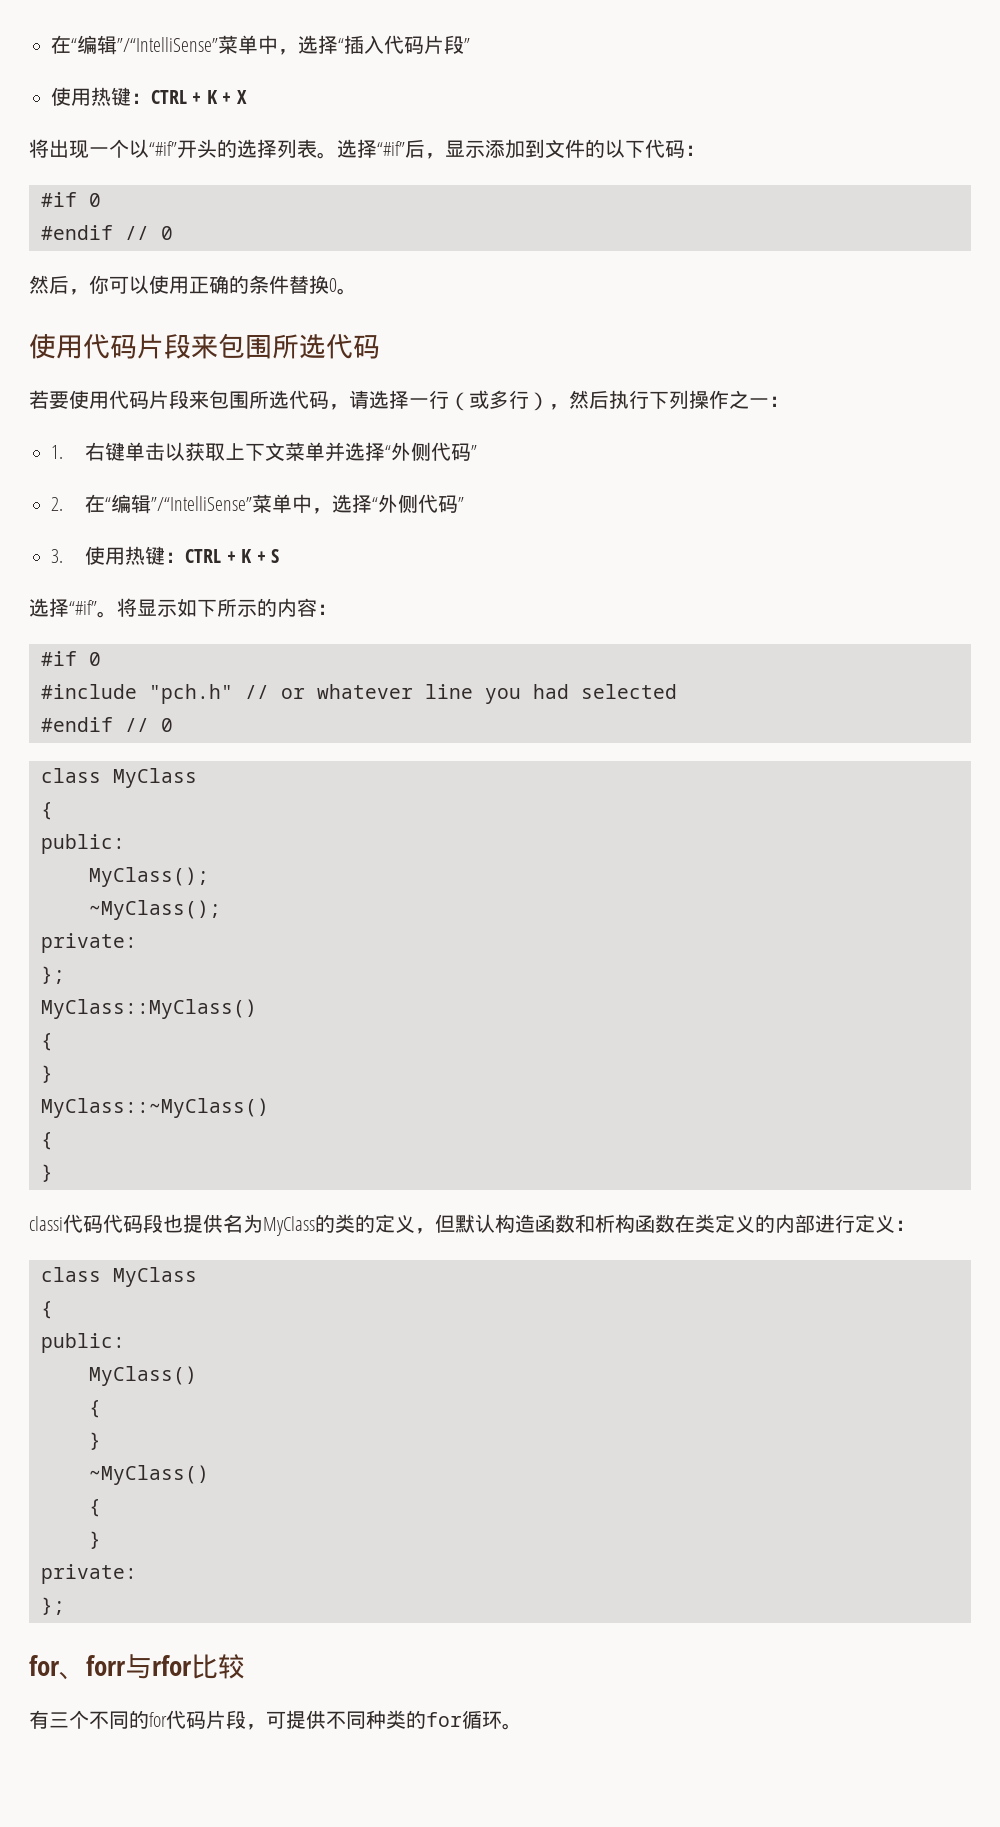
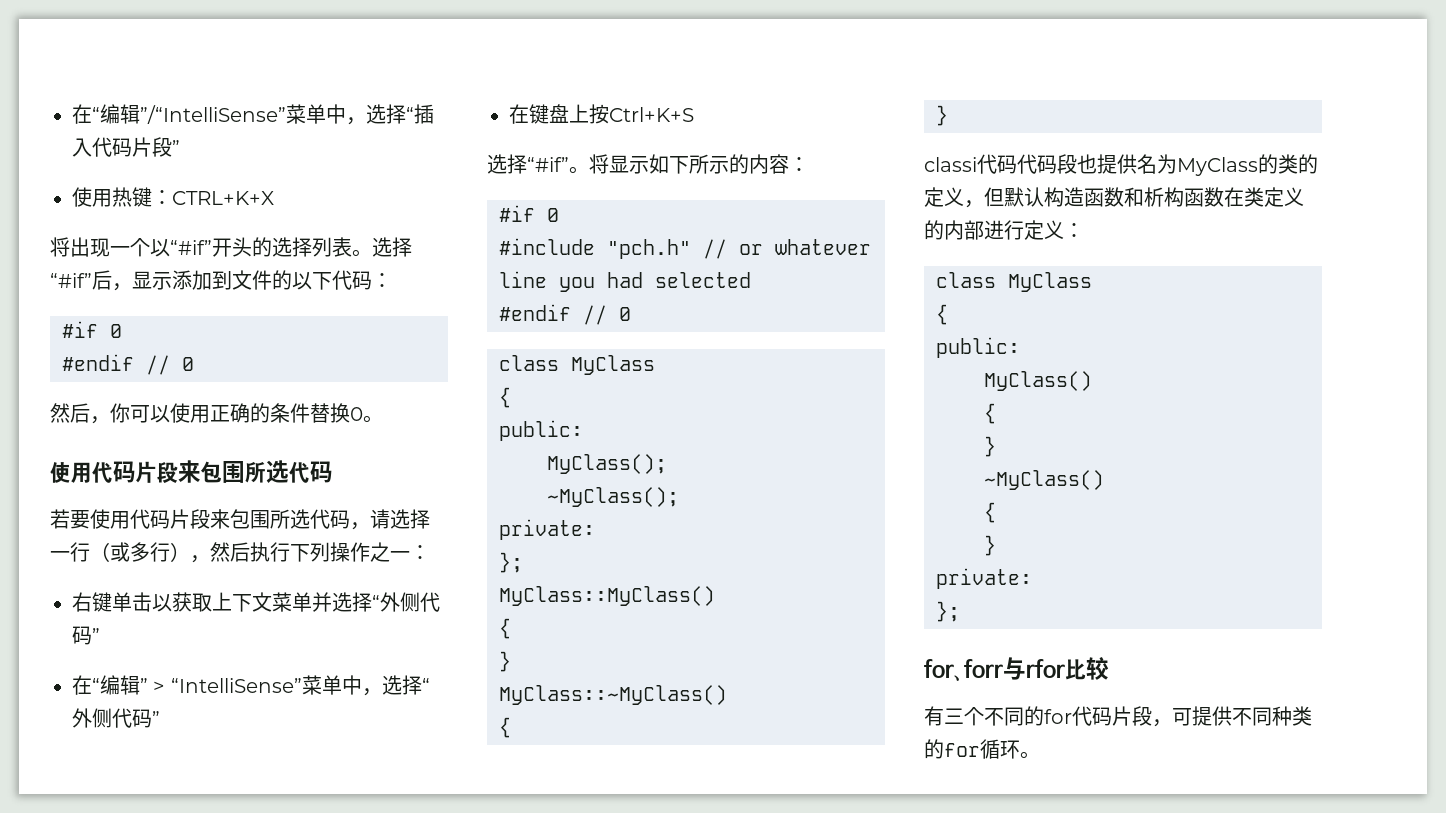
[151,90,247,104] CTRL + K + X -> [172,191,274,205] CTRL+K+X
[51,445,63,459] 1. -> (430, 552) none
[51,494,253,514] 2.在“编辑”/“IntelliSense” -> [72,675,302,695] 在“编辑” > “IntelliSense”
[51,546,279,565] 3.使用热键：CTRL + K + S -> [509,104,694,124] 在键盘上按Ctrl+K+S

